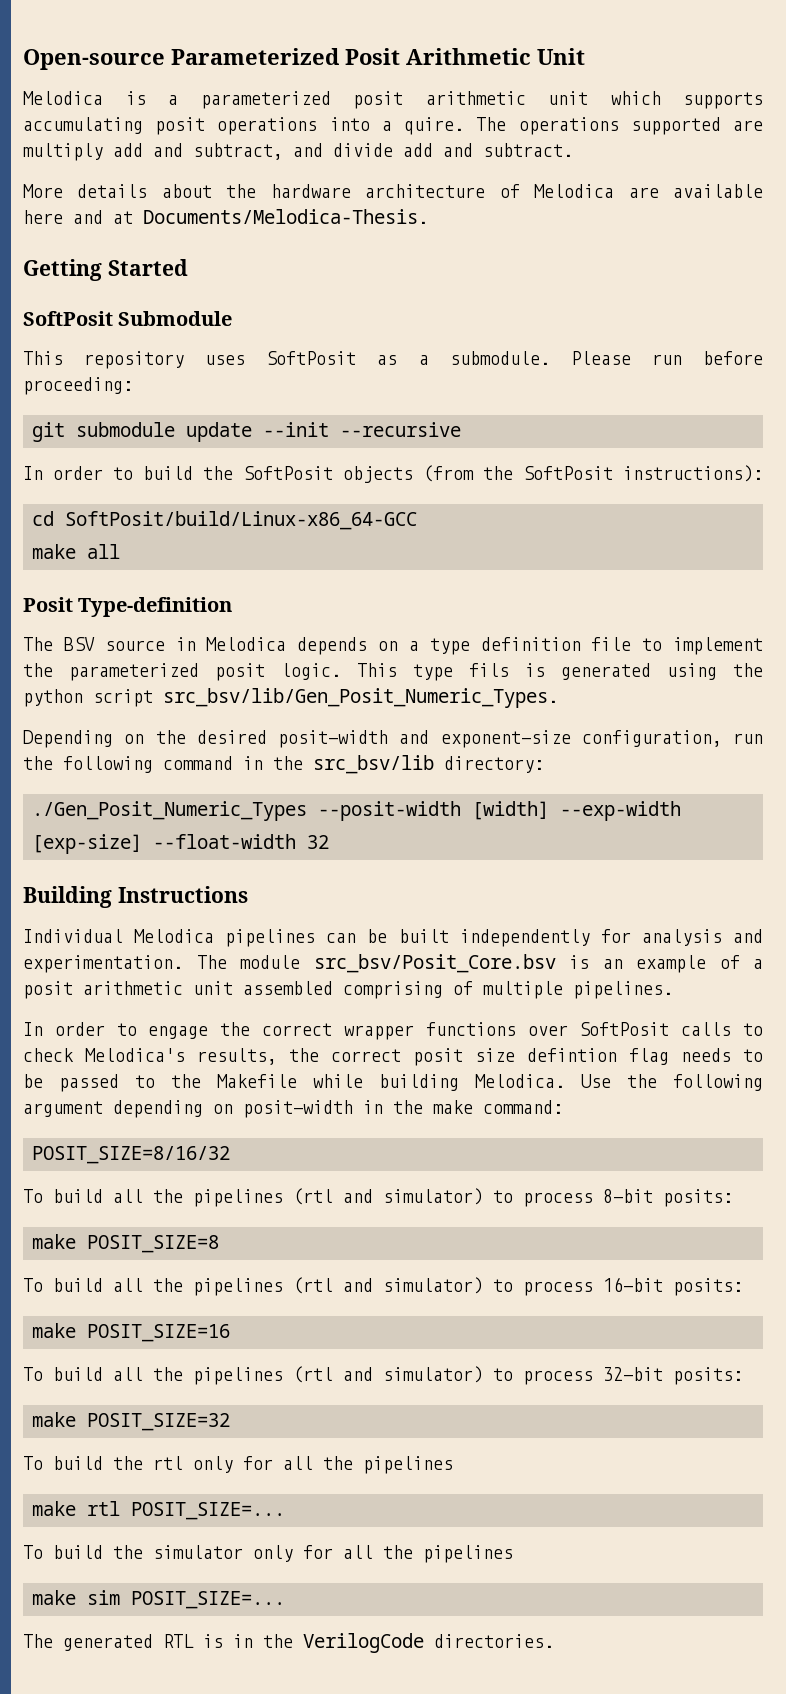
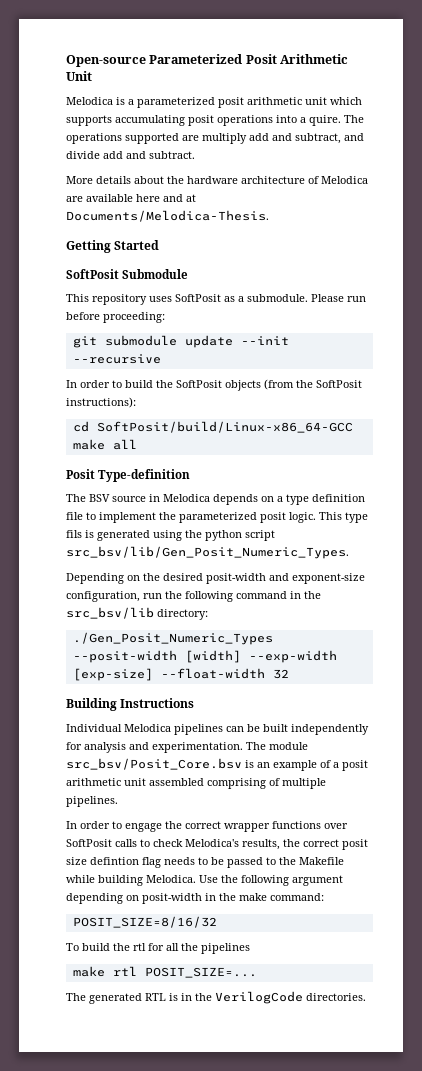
[23,1188,733,1207] [32,1234,219,1253] [23,1277,743,1296] [32,1323,230,1342] [23,1366,743,1385] [32,1412,230,1431] // To build all the pipelines (rtl and simulator) to process 8-bit posits: // make POSIT_SIZE=8 // To build all the pipelines (rtl and simulator) to process 16-bit posits: // make POSIT_SIZE=16 // To build all the pipelines (rtl and simulator) to process 32-bit posits: // make POSIT_SIZE=32 -> (217, 922) none
[193,1456,233,1473] only -> (146, 947) none
[23,1545,513,1563] [32,1590,285,1609] // To build the simulator only for all the pipelines // make sim POSIT_SIZE=... -> (257, 972) none

